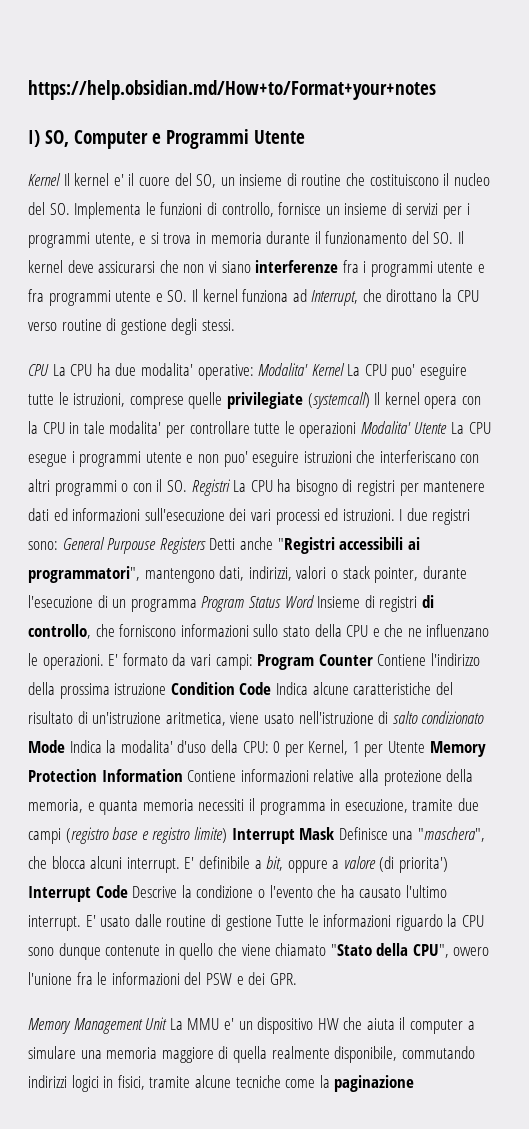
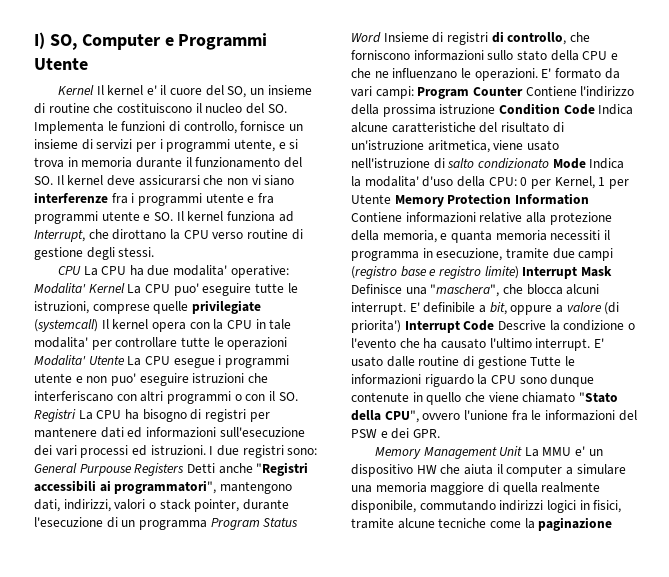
[28,80,436,100] https://help.obsidian.md/How+to/Format+your+notes // -> (34, 40) none

